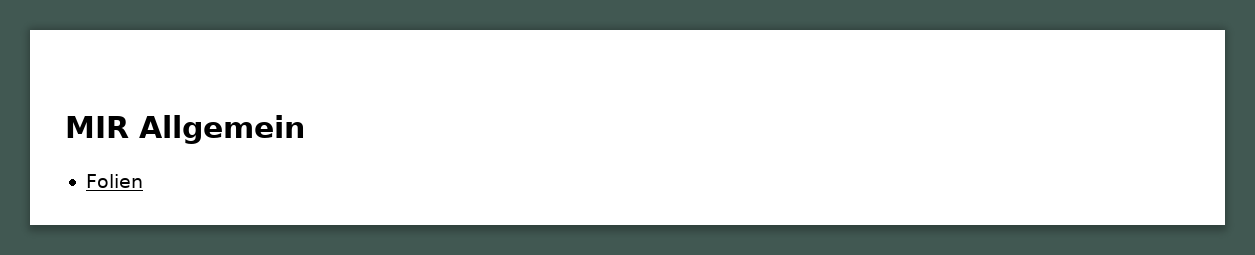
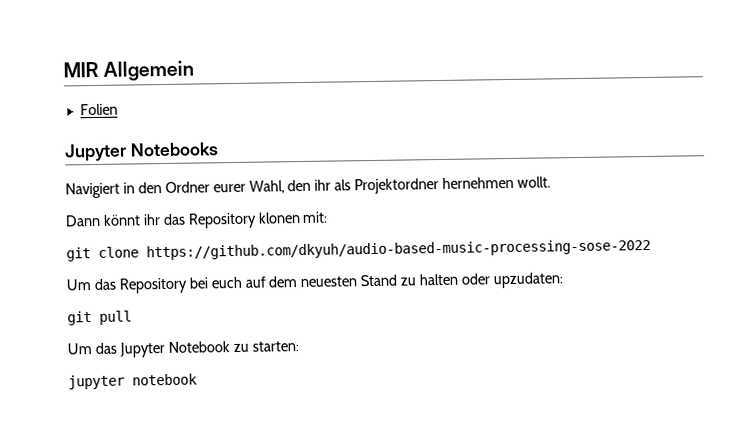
(143, 181) none -> [64,142,219,162] [65,176,552,199] [65,211,329,229] [66,238,651,262] [66,272,563,294] [67,310,132,326] [67,341,299,358] [68,373,198,390] // Jupyter Notebooks // Navigiert in den Ordner eurer Wahl, den ihr als Projektordner hernehmen wollt. // Dann könnt ihr das Repository klonen mit: // git clone https://github.com/dkyuh/audio-based-music-processing-sose-2022 // Um das Repository bei euch auf dem neuesten Stand zu halten oder upzudaten: // git pull // Um das Jupyter Notebook zu starten: // jupyter notebook

